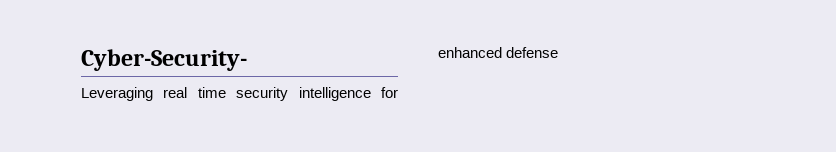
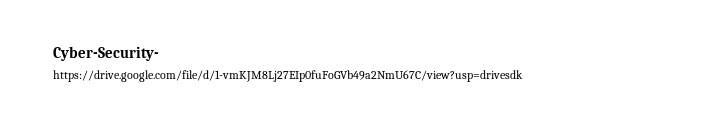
[81,87,398,101] [438,47,559,58] Leveraging real time security intelligence for enhanced defense -> [53,70,523,82] https://drive.google.com/file/d/1-vmKJM8Lj27EIp0fuFoGVb49a2NmU67C/view?usp=drivesdk

